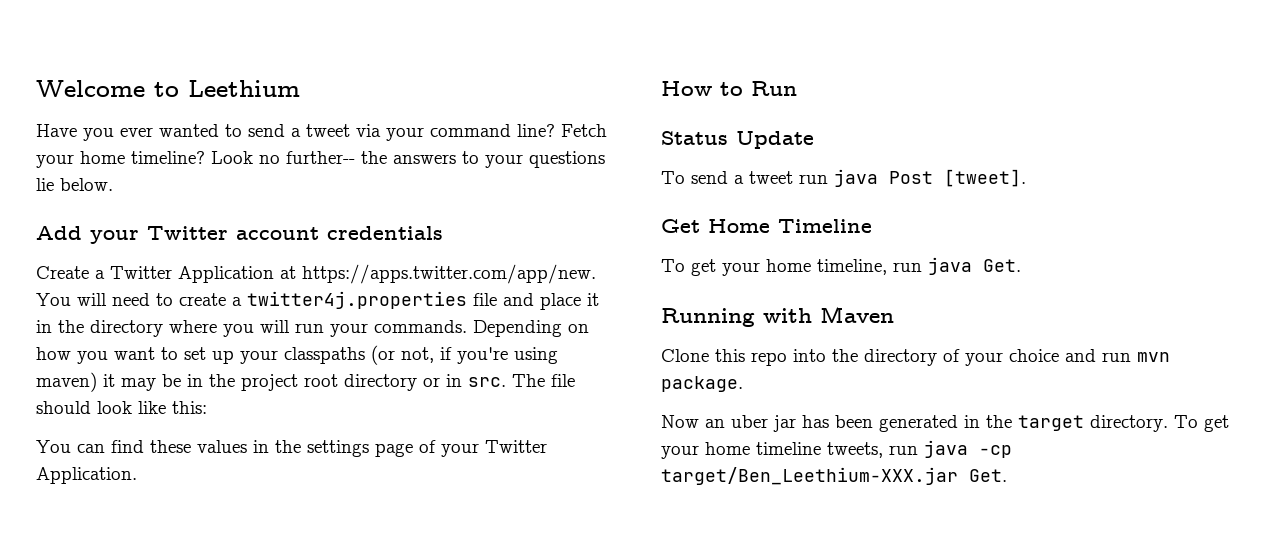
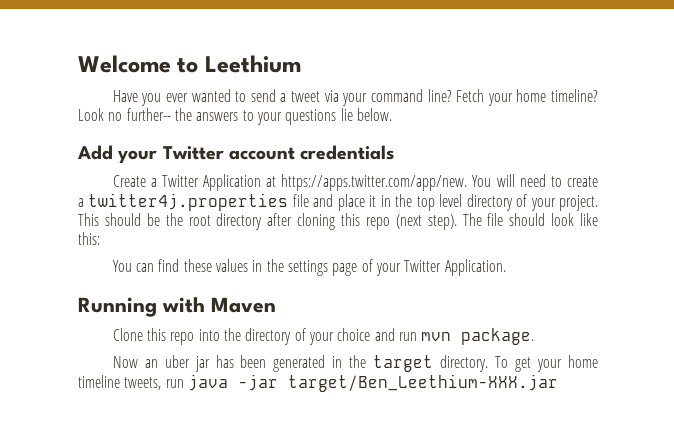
[90,320,589,337] [36,345,558,365] [36,372,506,392] directory where you will run your commands. Depending on how you want to set up your classpaths (or not, if you're using maven) it may be in the project root directory or in src. -> [416,194,598,211] [78,213,457,230] top level directory of your project. This should be the root directory after cloning this repo (next step).
[661,81,797,96] [661,131,814,149] [661,169,1026,187] [661,219,872,233] [661,257,1021,276] // How to Run // Status Update // To send a tweet run java Post [tweet]. // Get Home Timeline // To get your home timeline, run java Get. -> (506, 267) none
[979,445,1012,458] [661,467,1007,485] -cp target/Ben_Leethium-XXX.jar Get. -> [237,374,558,392] -jar target/Ben_Leethium-XXX.jar

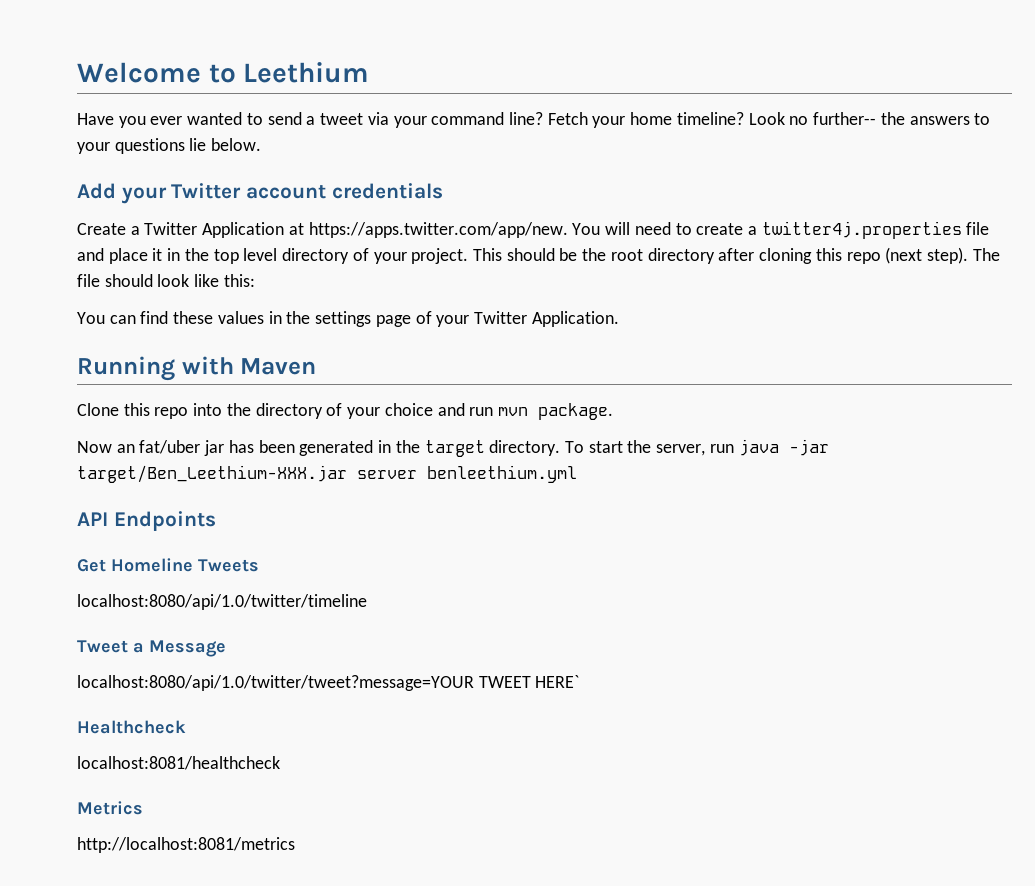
[164,355,190,368] uber -> [139,440,201,454] fat/uber
[515,355,599,372] [78,374,558,392] get your home timeline tweets, run java -jar target/Ben_Leethium-XXX.jar -> [588,439,829,456] [77,465,577,483] [77,511,216,531] [77,558,259,572] [77,594,367,610] [77,640,226,657] [77,675,580,691] [77,720,186,734] [77,756,280,770] [77,801,143,815] [77,837,295,853] start the server, run java -jar target/Ben_Leethium-XXX.jar server benleethium.yml // API Endpoints // Get Homeline Tweets // localhost:8080/api/1.0/twitter/timeline // Tweet a Message // localhost:8080/api/1.0/twitter/tweet?message=YOUR TWEET HERE` // Healthcheck // localhost:8081/healthcheck // Metrics // http://localhost:8081/metrics

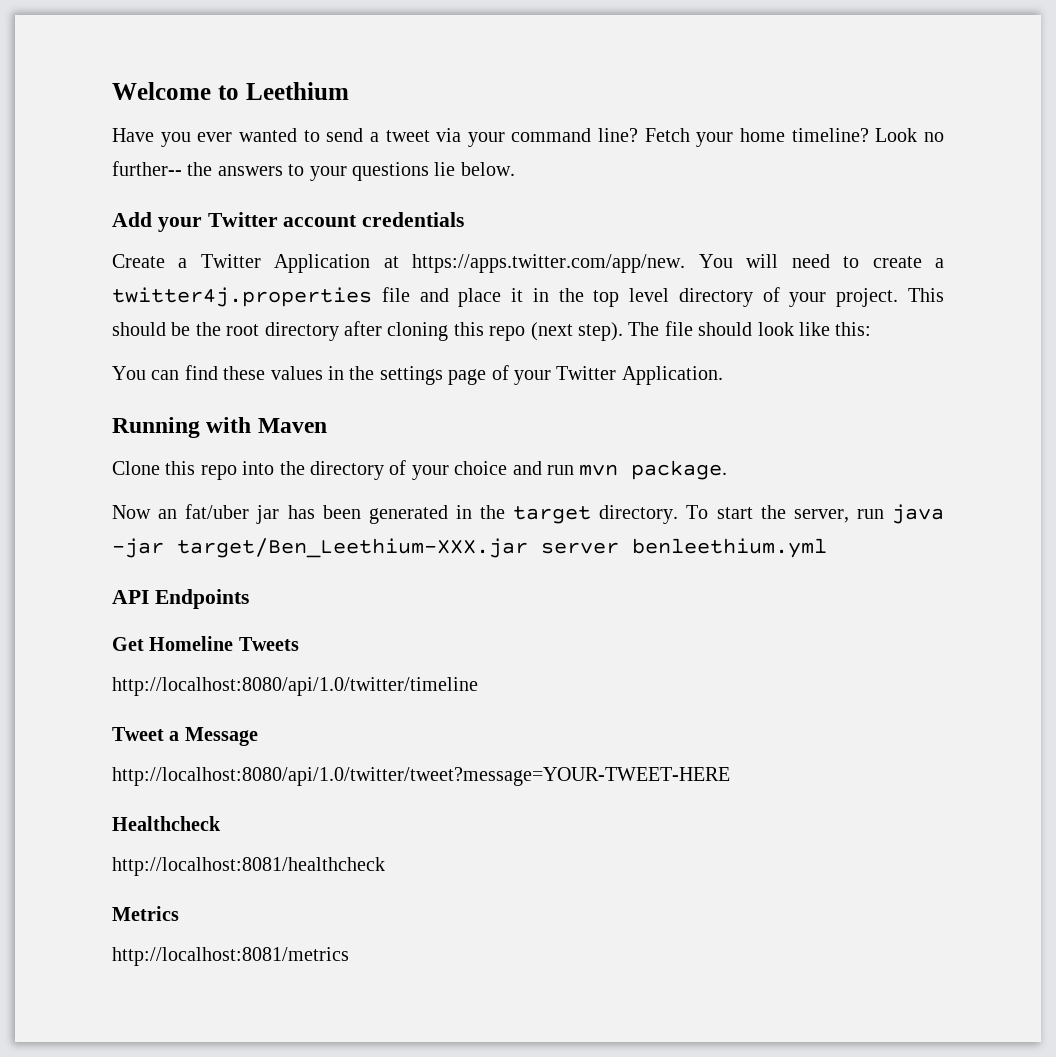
[77,594,367,610] localhost:8080/api/1.0/twitter/timeline -> [112,677,478,696] http://localhost:8080/api/1.0/twitter/timeline
[77,675,580,691] localhost:8080/api/1.0/twitter/tweet?message=YOUR TWEET HERE` -> [112,767,730,786] http://localhost:8080/api/1.0/twitter/tweet?message=YOUR-TWEET-HERE
[77,756,280,770] localhost:8081/healthcheck -> [112,857,385,876] http://localhost:8081/healthcheck

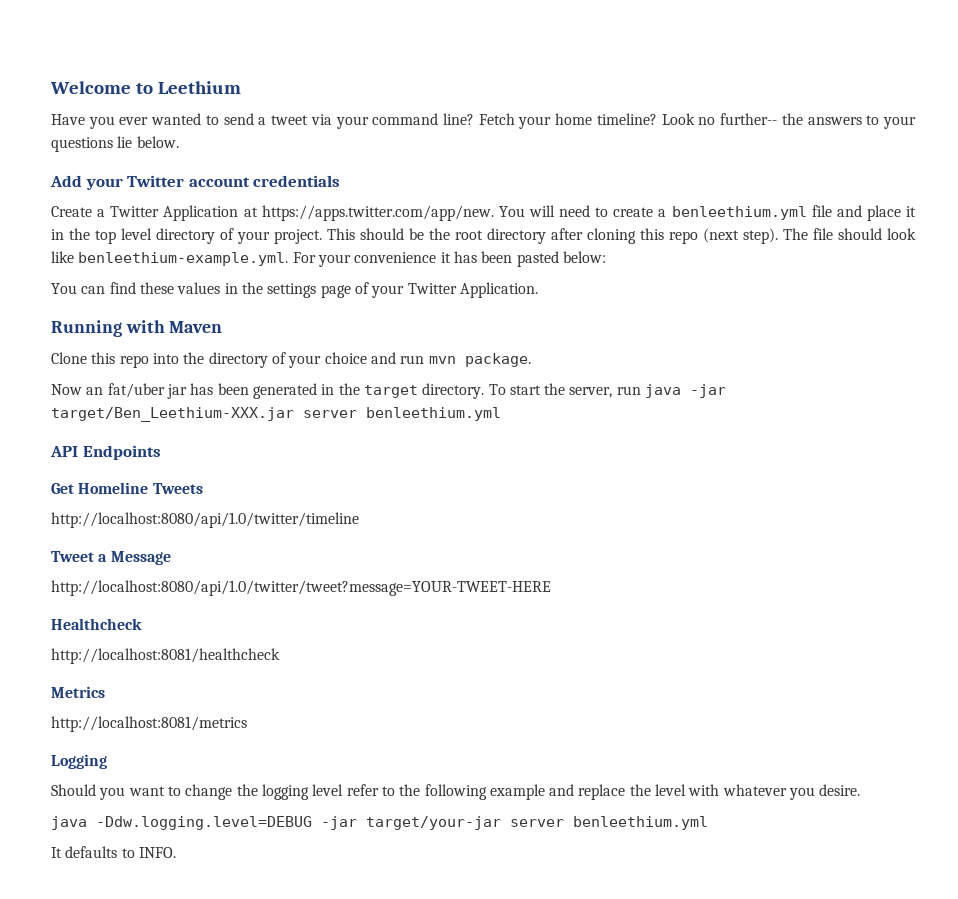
[112,287,372,307] twitter4j.properties -> [671,206,807,220] benleethium.yml
[835,322,872,336] this: -> [78,251,606,267] benleethium-example.yml. For your convenience it has been pasted below:
(349, 956) none -> [51,754,107,769] [51,784,861,800] [51,816,708,830] [51,846,176,858] // Logging // Should you want to change the logging level refer to the following example and replace the level with whatever you desire. // java -Ddw.logging.level=DEBUG -jar target/your-jar server benleethium.yml // It defaults to INFO.

